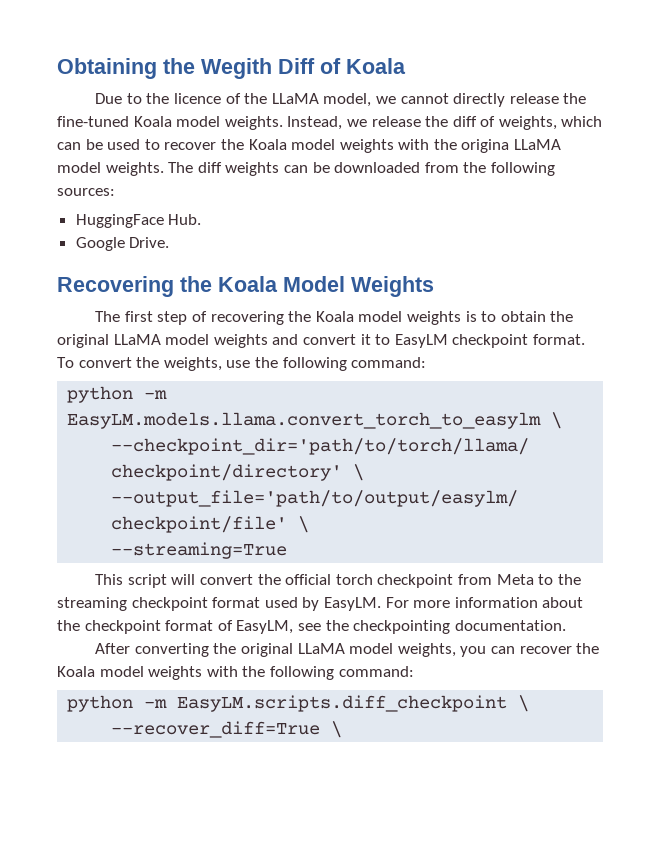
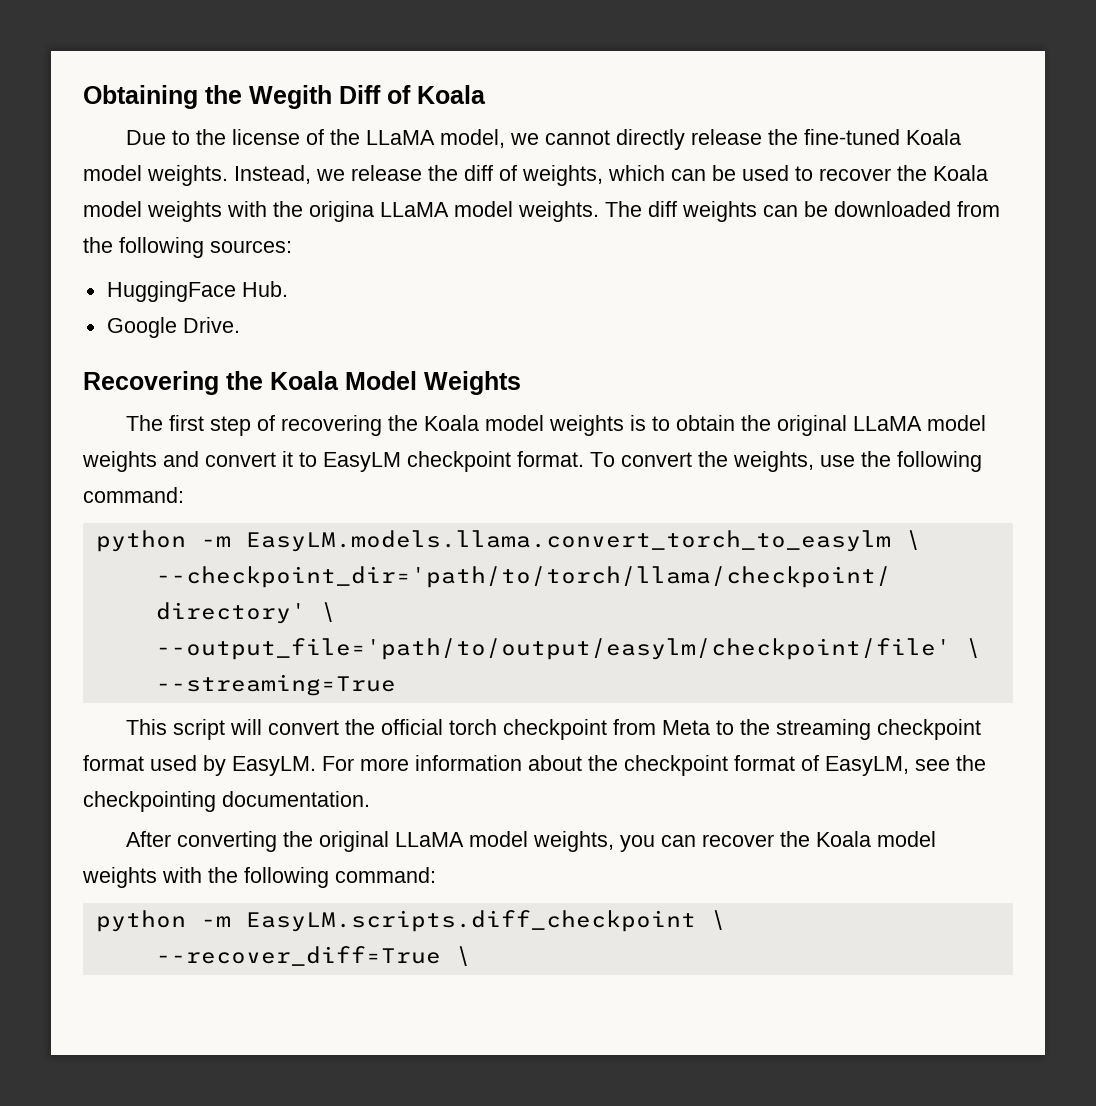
[174,93,222,104] licence -> [231,129,300,145] license

